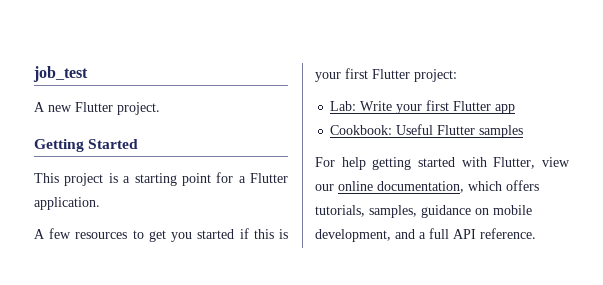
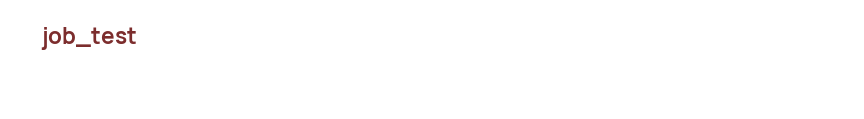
[34,102,160,115] [34,139,139,152] [34,172,288,186] [34,197,100,210] [34,228,289,242] [315,68,457,82] [330,100,516,114] [330,124,524,138] [315,157,570,170] [315,180,539,193] [315,205,532,218] [315,228,536,242] // A new Flutter project. // Getting Started // This project is a starting point for a Flutter application. // A few resources to get you started if this is your first Flutter project: // Lab: Write your first Flutter app // Cookbook: Useful Flutter samples // For help getting started with Flutter, view our online documentation, which offers tutorials, samples, guidance on mobile development, and a full API reference. -> (137, 38) none

